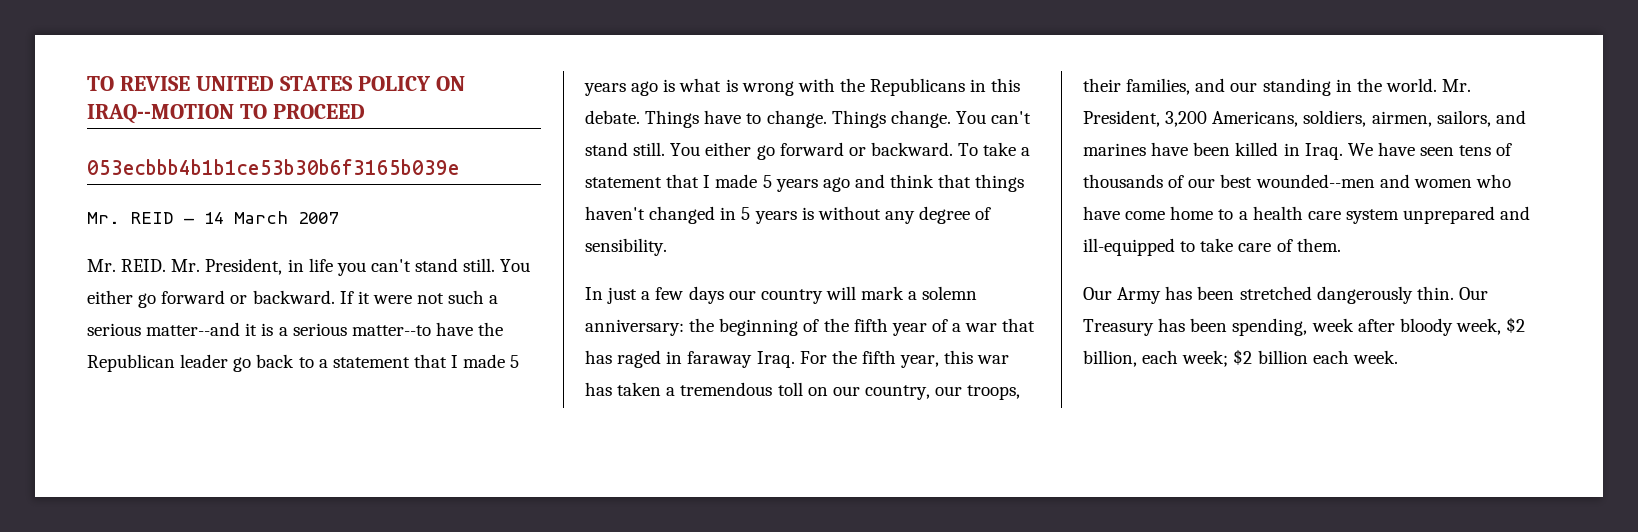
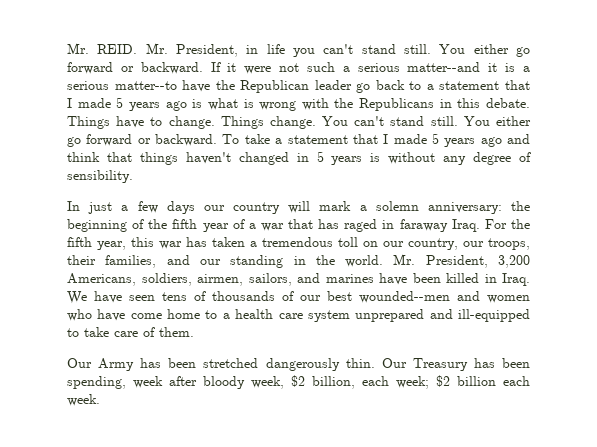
[87,76,465,91] [87,104,365,124] [87,159,460,175] [87,211,338,224] TO REVISE UNITED STATES POLICY ON IRAQ--MOTION TO PROCEED // 053ecbbb4b1b1ce53b30b6f3165b039e // Mr. REID — 14 March 2007 // -> (67, 48) none

